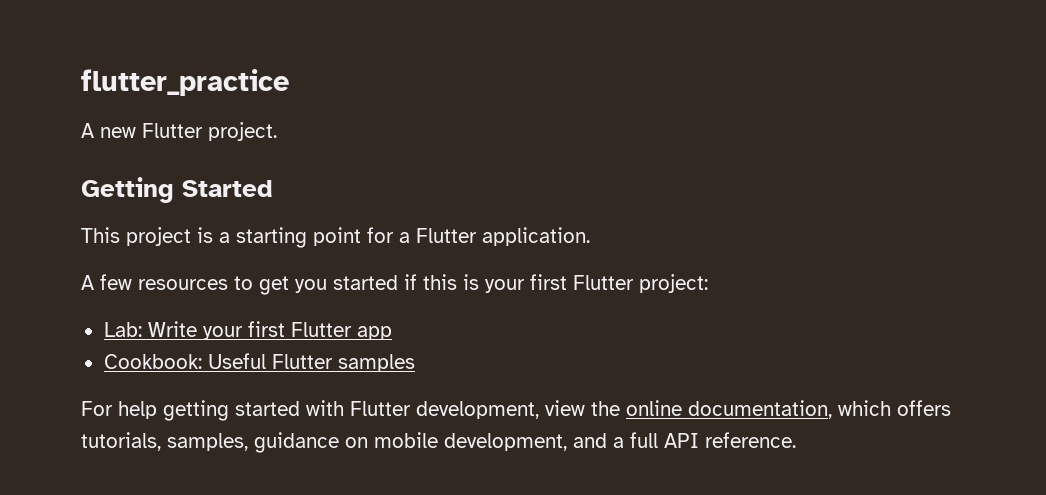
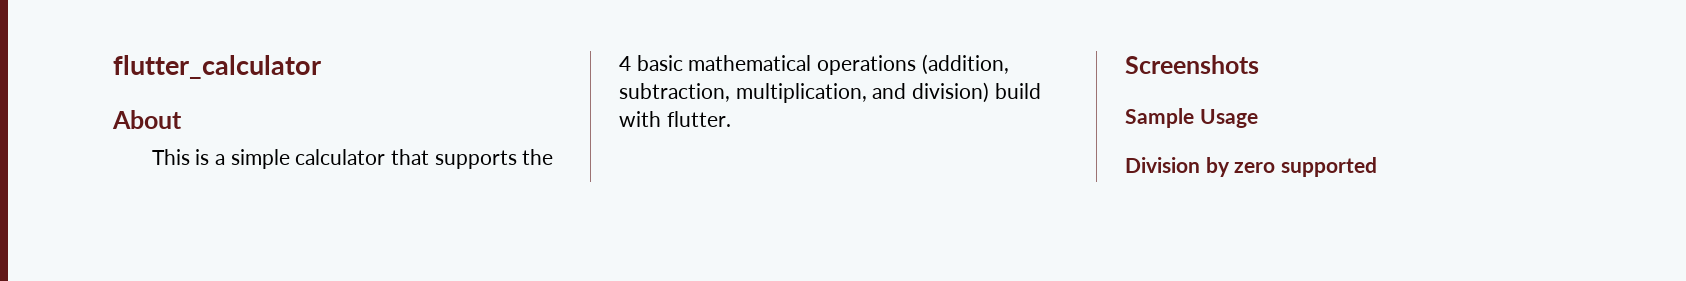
[81,69,289,96] [81,122,277,141] [81,177,273,203] flutter_practice // A new Flutter project. // Getting Started -> [113,55,321,79] [112,110,182,129] flutter_calculator // About
[126,227,191,246] project -> (190, 157) none
[236,227,590,248] [81,274,708,295] [103,321,392,340] [103,353,415,372] [81,400,951,421] [81,432,796,453] starting point for a Flutter application. // A few resources to get you started if this is your first Flutter project: // Lab: Write your first Flutter app // Cookbook: Useful Flutter samples // For help getting started with Flutter development, view the online documentation, which offers tutorials, samples, guidance on mobile development, and a full API reference. -> [230,149,554,169] [619,54,1009,75] [619,82,1041,103] [619,111,731,127] [1125,55,1259,74] [1125,108,1258,128] [1125,157,1378,177] simple calculator that supports the 4 basic mathematical operations (addition, subtraction, multiplication, and division) build with flutter. // Screenshots // Sample Usage // Division by zero supported

